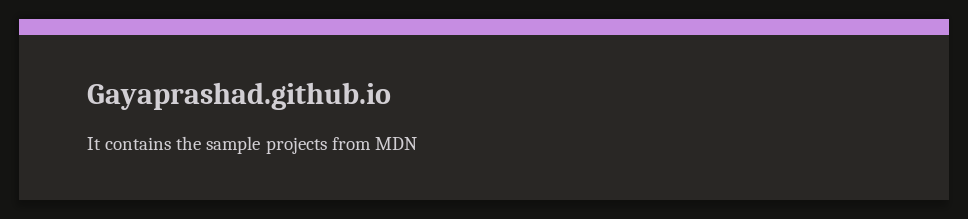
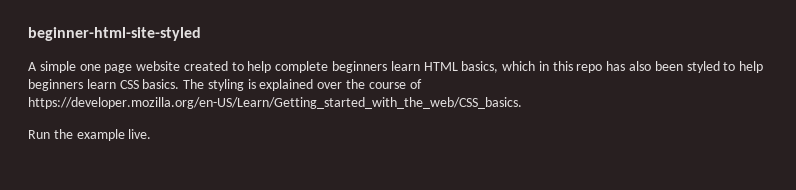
[87,82,391,110] [87,136,417,154] Gayaprashad.github.io // It contains the sample projects from MDN -> [28,27,201,41] [28,61,764,73] [28,79,422,91] [28,97,522,109] [28,129,152,141] beginner-html-site-styled // A simple one page website created to help complete beginners learn HTML basics, which in this repo has also been styled to help beginners learn CSS basics. The styling is explained over the course of https://developer.mozilla.org/en-US/Learn/Getting_started_with_the_web/CSS_basics. // Run the example live.

